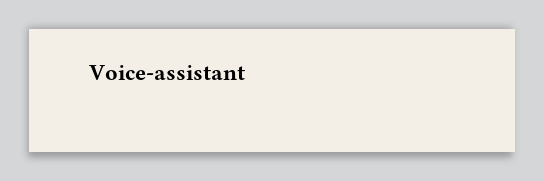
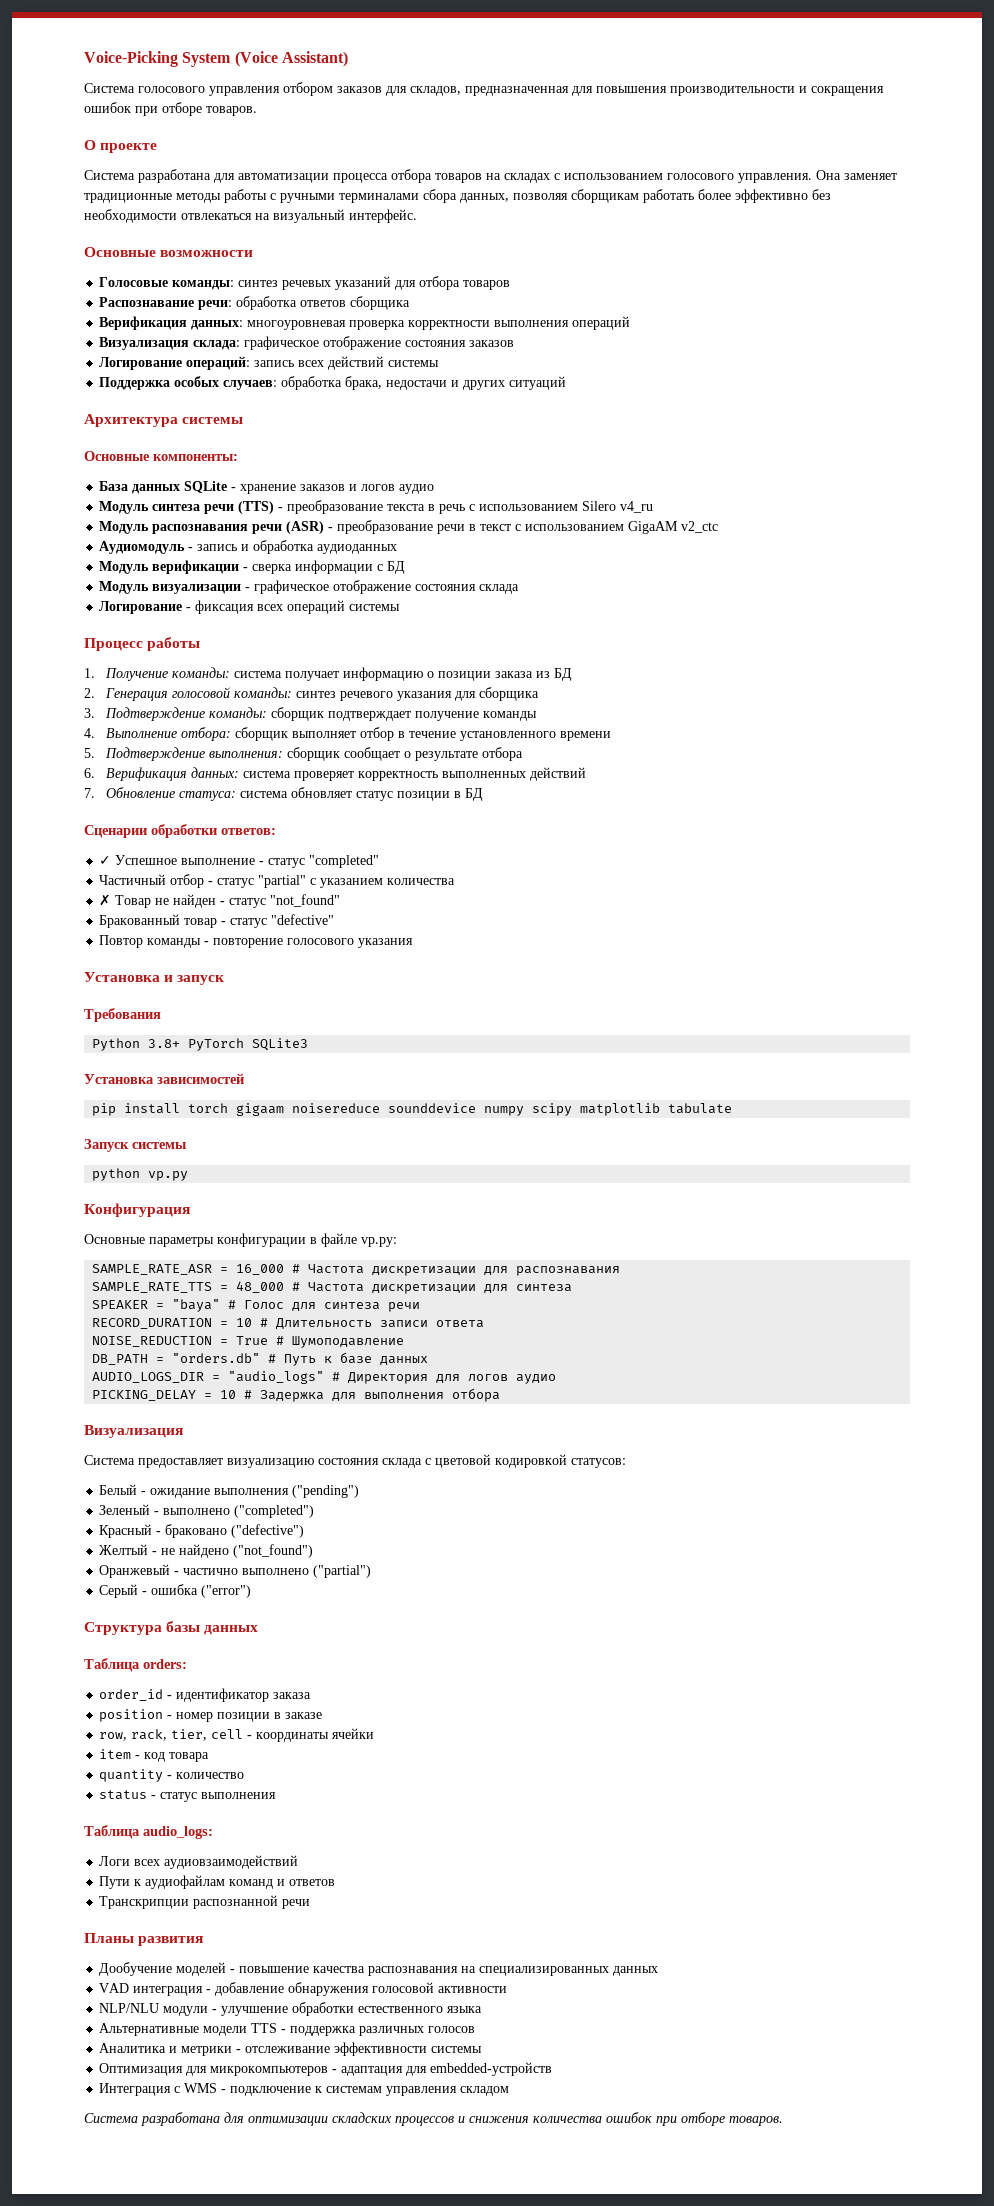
[89,65,245,80] Voice-assistant -> [84,51,348,67] [84,82,884,96] [84,102,257,116] [84,140,158,153] [84,169,897,183] [84,189,831,203] [84,209,417,223] [84,247,254,257] [99,276,511,290] [99,296,411,310] [99,316,631,330] [99,336,515,350] [99,356,440,370] [99,376,567,390] [84,414,244,427] [84,451,238,461] [99,481,435,494] [99,500,654,514] [99,520,719,534] [99,540,398,554] [99,560,406,574] [99,580,520,594] [99,600,401,614] [84,637,201,651] [84,667,573,681] [84,687,540,701] [84,707,538,721] [84,727,612,741] [84,747,524,761] [84,767,587,781] [84,787,484,801] [84,824,276,838] [99,855,380,868] [99,874,456,888] [99,894,341,908] [99,914,335,928] [99,935,414,948] [84,972,225,985] [84,1008,161,1022] [92,1038,309,1051] [84,1073,244,1084] [92,1103,733,1116] [84,1139,186,1152] [92,1168,189,1181] [84,1203,190,1217] [84,1233,397,1247] [92,1264,621,1276] [92,1281,573,1294] [92,1299,421,1312] [92,1318,485,1329] [92,1336,405,1348] [92,1352,429,1366] [92,1371,557,1384] [92,1388,501,1402] [84,1425,183,1438] [84,1454,626,1468] [99,1484,360,1498] [99,1504,315,1518] [99,1524,305,1538] [99,1544,314,1558] [99,1564,372,1578] [99,1584,252,1598] [84,1621,259,1635] [84,1658,187,1672] [99,1688,312,1702] [99,1709,323,1722] [99,1728,375,1742] [99,1749,210,1762] [99,1769,245,1782] [99,1790,277,1802] [84,1825,213,1839] [99,1855,299,1869] [99,1875,336,1889] [99,1895,311,1909] [84,1933,204,1946] [99,1962,659,1976] [99,1982,508,1996] [99,2002,483,2016] [99,2023,476,2036] [99,2042,483,2056] [99,2062,553,2076] [99,2083,510,2096] [84,2112,783,2126] Voice-Picking System (Voice Assistant) // Система голосового управления отбором заказов для складов, предназначенная для повышения производительности и сокращения ошибок при отборе товаров. // О проекте // Система разработана для автоматизации процесса отбора товаров на складах с использованием голосового управления. Она заменяет традиционные методы работы с ручными терминалами сбора данных, позволяя сборщикам работать более эффективно без необходимости отвлекаться на визуальный интерфейс. // Основные возможности // Голосовые команды: синтез речевых указаний для отбора товаров // Распознавание речи: обработка ответов сборщика // Верификация данных: многоуровневая проверка корректности выполнения операций // Визуализация склада: графическое отображение состояния заказов // Логирование операций: запись всех действий системы // Поддержка особых случаев: обработка брака, недостачи и других ситуаций // Архитектура системы // Основные компоненты: // База данных SQLite - хранение заказов и логов аудио // Модуль синтеза речи (TTS) - преобразование текста в речь с использованием Silero v4_ru // Модуль распознавания речи (ASR) - преобразование речи в текст с использованием GigaAM v2_ctc // Аудиомодуль - запись и обработка аудиоданных // Модуль верификации - сверка информации с БД // Модуль визуализации - графическое отображение состояния склада // Логирование - фиксация всех операций системы // Процесс работы // 1. Получение команды: система получает информацию о позиции заказа из БД // 2. Генерация голосовой команды: синтез речевого указания для сборщика // 3. Подтверждение команды: сборщик подтверждает получение команды // 4. Выполнение отбора: сборщик выполняет отбор в течение установленного времени // 5. Подтверждение выполнения: сборщик сообщает о результате отбора // 6. Верификация данных: система проверяет корректность выполненных действий // 7. Обновление статуса: система обновляет статус позиции в БД // Сценарии обработки ответов: // ✓ Успешное выполнение - статус "completed" // Частичный отбор - статус "partial" с указанием количества // ✗ Товар не найден - статус "not_found" // Бракованный товар - статус "defective" // Повтор команды - повторение голосового указания // Установка и запуск // Требования // Python 3.8+ PyTorch SQLite3 // Установка зависимостей // pip install torch gigaam noisereduce sounddevice numpy scipy matplotlib tabulate // Запуск системы // python vp.py // Конфигурация // Основные параметры конфигурации в файле vp.py: // SAMPLE_RATE_ASR = 16_000 # Частота дискретизации для распознавания // SAMPLE_RATE_TTS = 48_000 # Частота дискретизации для синтеза // SPEAKER = "baya" # Голос для синтеза речи // RECORD_DURATION = 10 # Длительность записи ответа // NOISE_REDUCTION = True # Шумоподавление // DB_PATH = "orders.db" # Путь к базе данных // AUDIO_LOGS_DIR = "audio_logs" # Директория для логов аудио // PICKING_DELAY = 10 # Задержка для выполнения отбора // Визуализация // Система предоставляет визуализацию состояния склада с цветовой кодировкой статусов: // Белый - ожидание выполнения ("pending") // Зеленый - выполнено ("completed") // Красный - браковано ("defective") // Желтый - не найдено ("not_found") // Оранжевый - частично выполнено ("partial") // Серый - ошибка ("error") // Структура базы данных // Таблица orders: // order_id - идентификатор заказа // position - номер позиции в заказе // row, rack, tier, cell - координаты ячейки // item - код товара // quantity - количество // status - статус выполнения // Таблица audio_logs: // Логи всех аудиовзаимодействий // Пути к аудиофайлам команд и ответов // Транскрипции распознанной речи // Планы развития // Дообучение моделей - повышение качества распознавания на специализированных данных // VAD интеграция - добавление обнаружения голосовой активности // NLP/NLU модули - улучшение обработки естественного языка // Альтернативные модели TTS - поддержка различных голосов // Аналитика и метрики - отслеживание эффективности системы // Оптимизация для микрокомпьютеров - адаптация для embedded-устройств // Интеграция с WMS - подключение к системам управления складом // Система разработана для оптимизации складских процессов и снижения количества ошибок при отборе товаров.

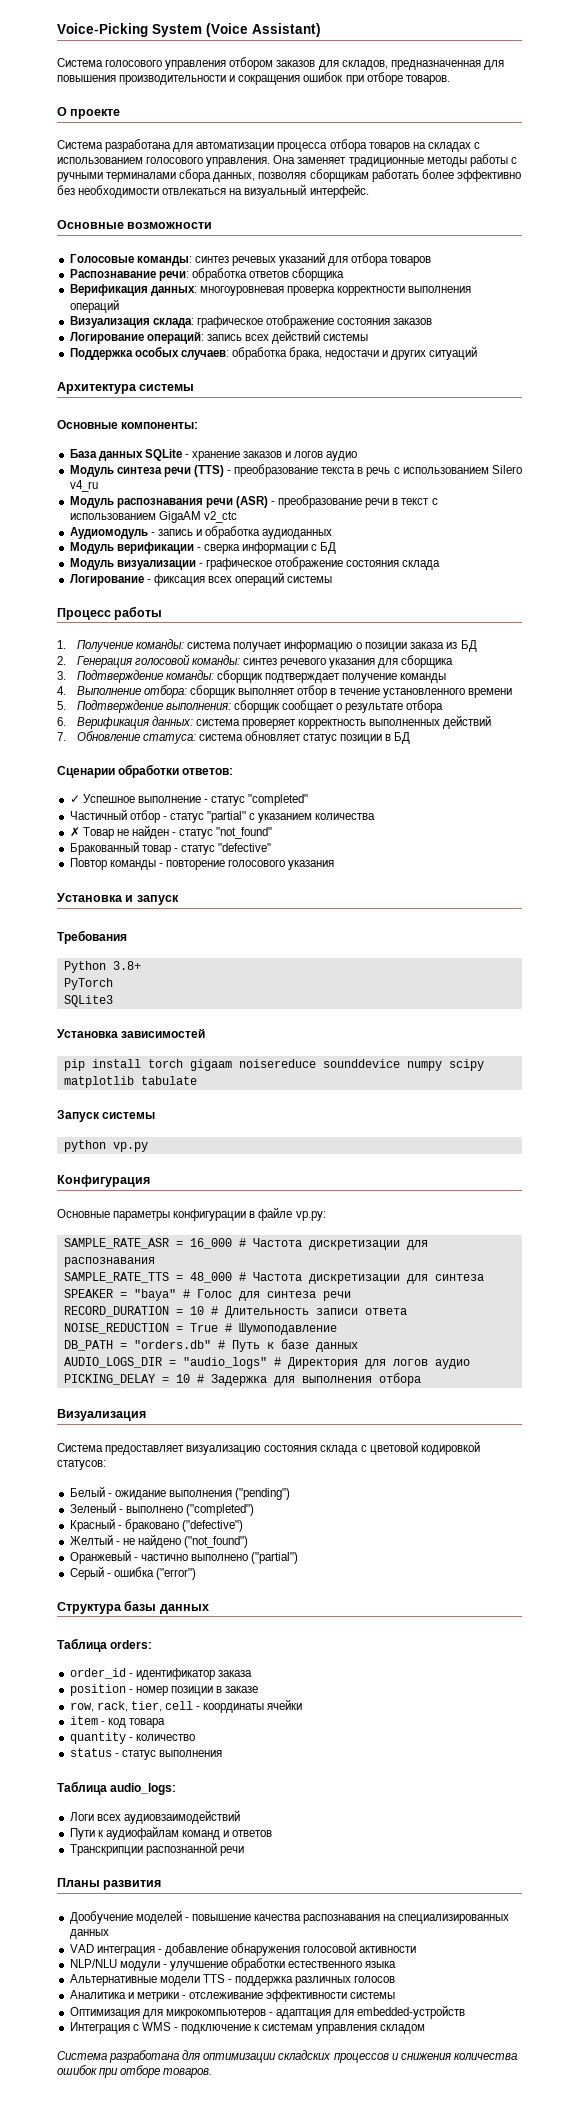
(181, 1043) none -> (141, 965) //
(245, 1044) none -> (113, 984) //

